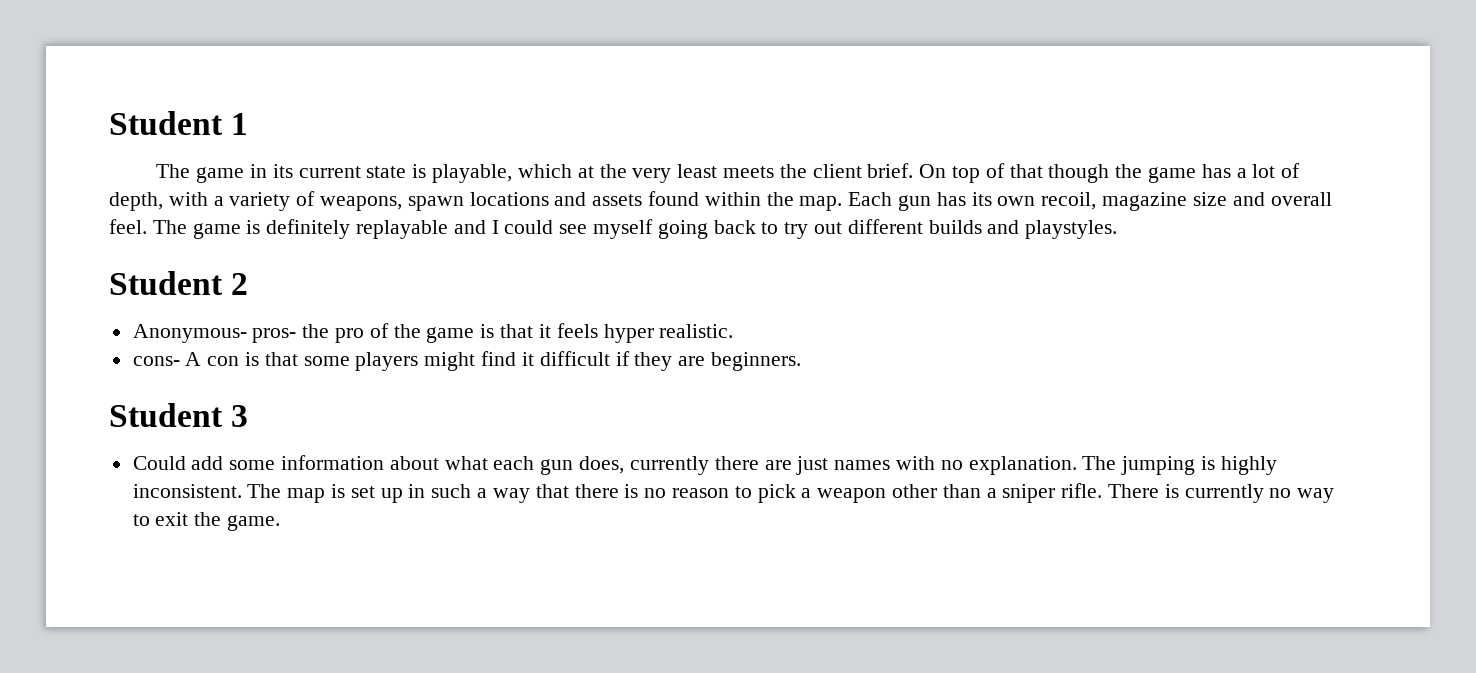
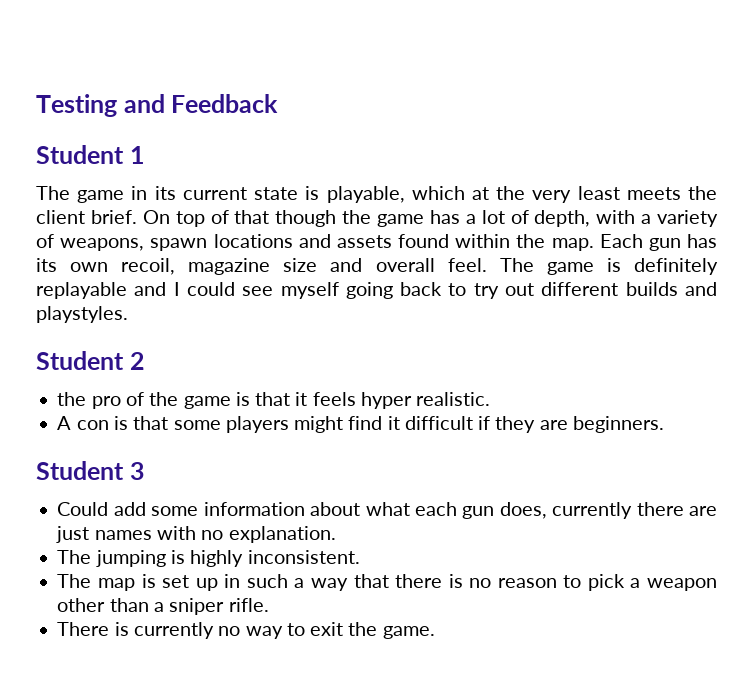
(109, 123) none -> [36,94,279,117] Testing and Feedback //
[132,324,297,343] Anonymous- pros- -> (145, 361) none
[132,356,180,366] cons- -> (491, 399) none
(1077, 465) none -> (336, 534) //
(242, 491) none -> (360, 557) //
(1103, 490) none -> (269, 605) //

